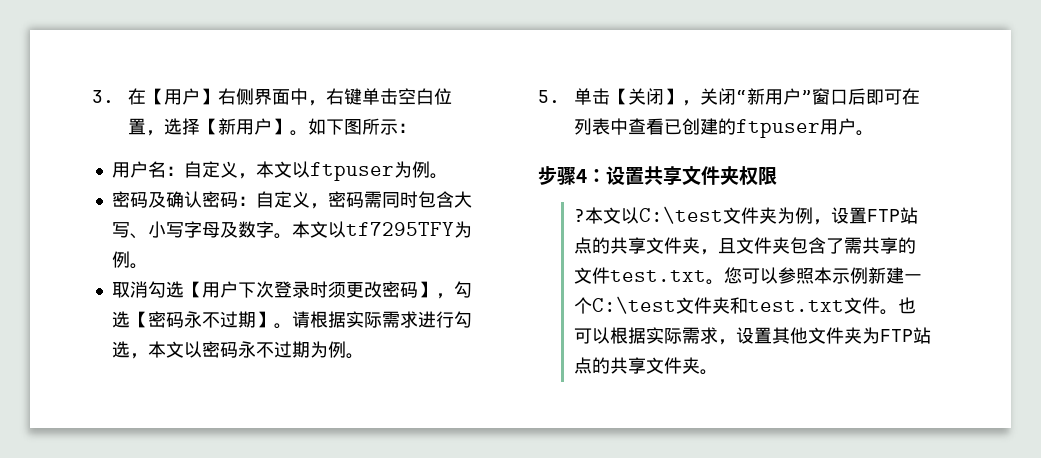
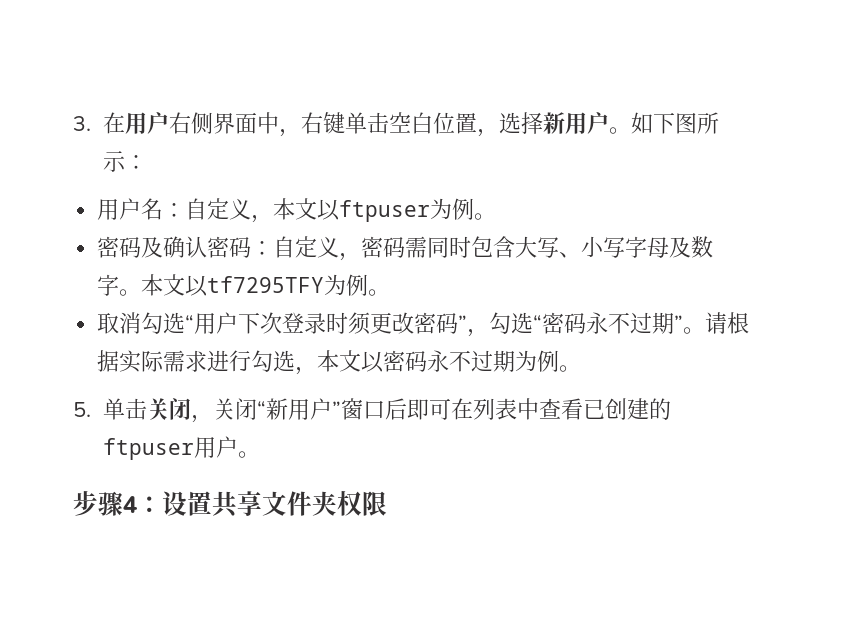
[145,88,218,105] 【用户】 -> [125,112,170,134] 用户
[199,118,290,135] 【新用户】 -> [543,112,610,134] 新用户
[183,281,202,298] 【 -> [185,314,195,331] “
[417,281,472,299] [111,311,274,328] 】，勾选【密码永不过期】 -> [458,312,684,337] ”，勾选“密码永不过期”
[609,88,682,105] 【关闭】 -> [147,398,192,420] 关闭
[573,206,918,225] [573,237,916,255] [573,267,922,285] [573,296,916,315] [573,327,931,345] [573,357,718,375] // ?本文以C:\test文件夹为例，设置FTP站点的共享文件夹，且文件夹包含了需共享的文件test.txt。您可以参照本示例新建一个C:\test文件夹和test.txt文件。也可以根据实际需求，设置其他文件夹为FTP站点的共享文件夹。 -> (387, 503) none

